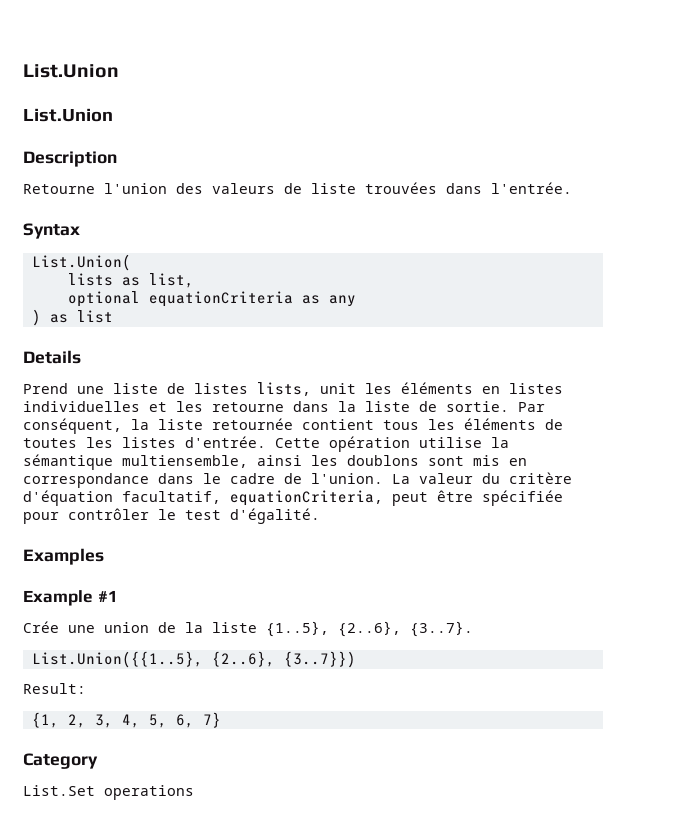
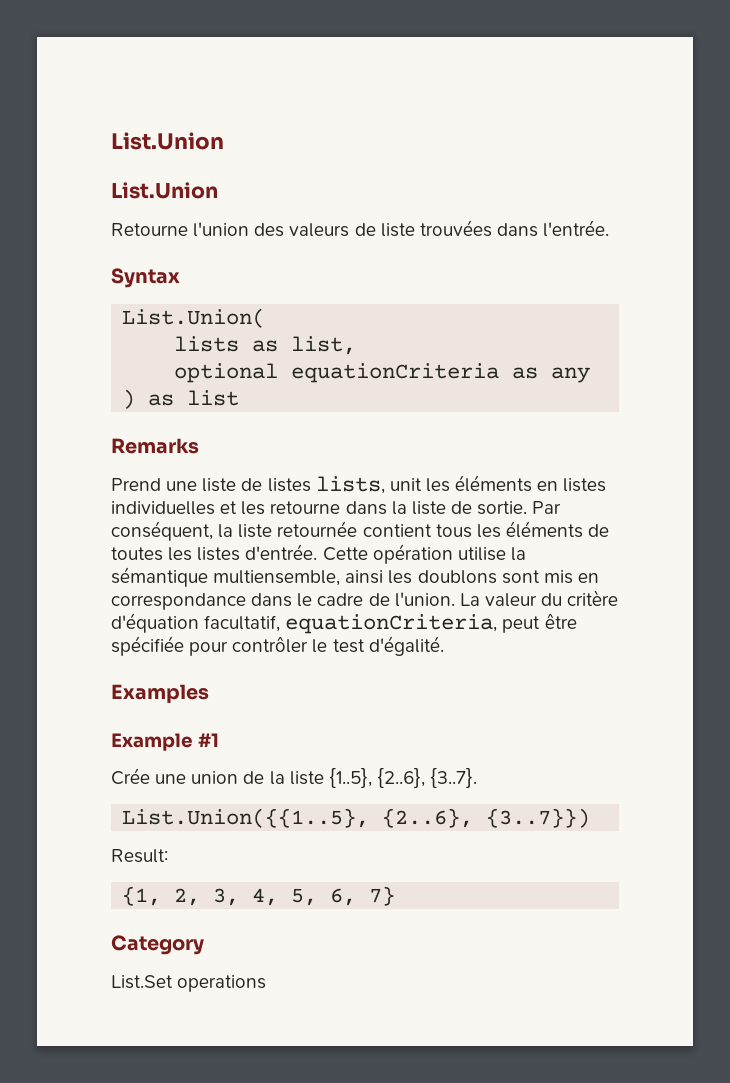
[23,151,117,167] // Description -> (218, 190) none
[23,350,81,364] Details -> [111,438,199,454] Remarks

